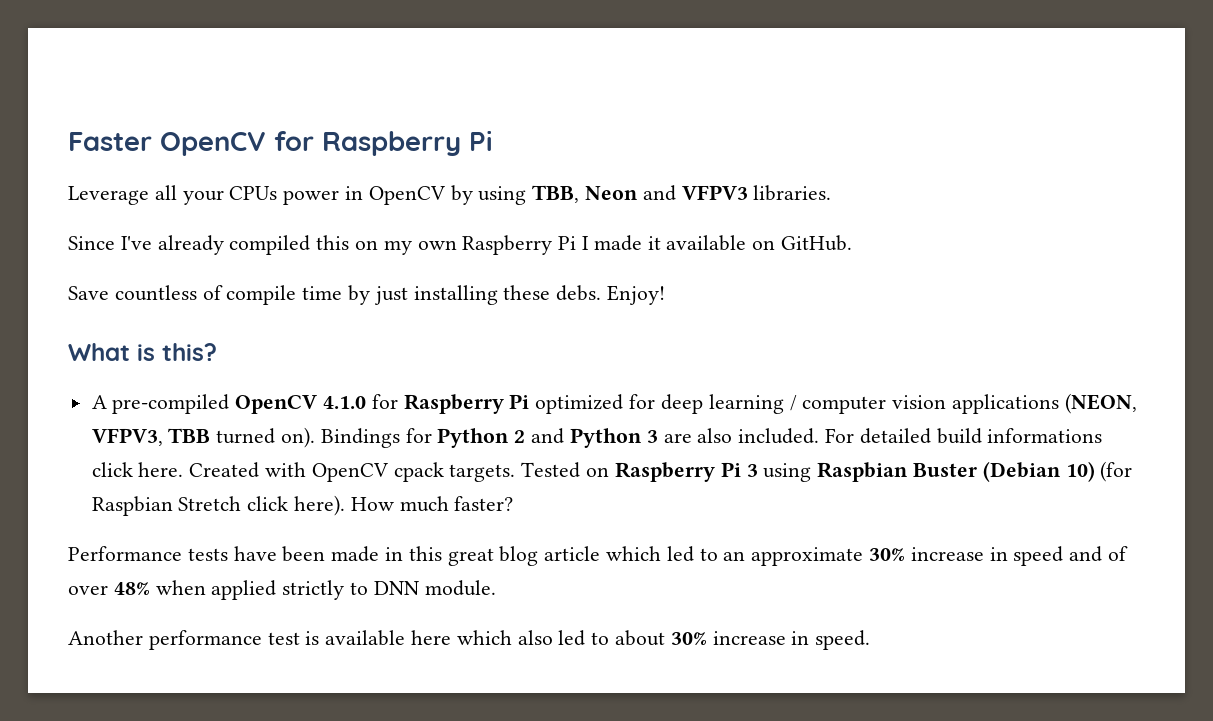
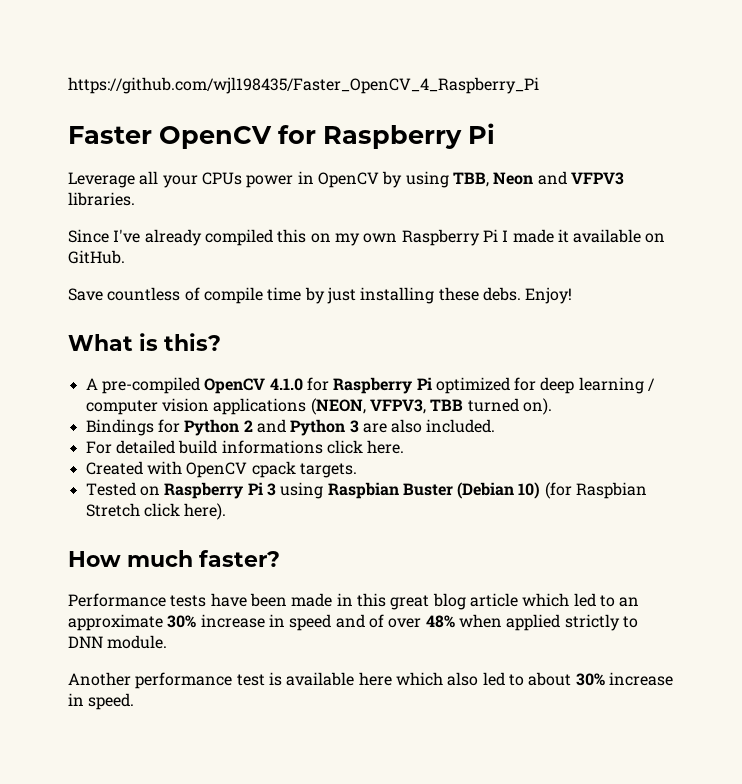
(68, 141) none -> [68,77,539,94] https://github.com/wjl198435/Faster_OpenCV_4_Raspberry_Pi //
(316, 437) none -> (552, 406) //
(820, 436) none -> (496, 426) //
(184, 469) none -> (405, 447) //
(516, 473) none -> (357, 470) //
(346, 505) none -> (227, 511) //

